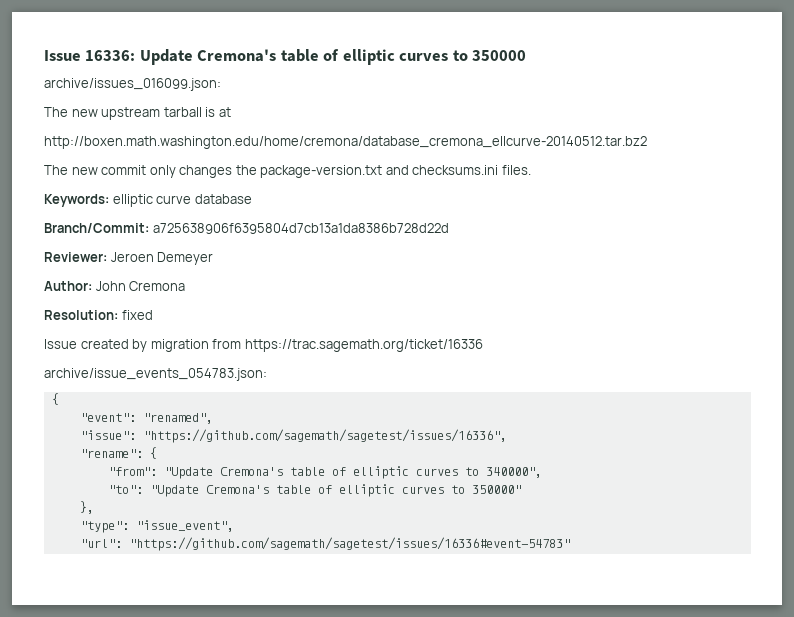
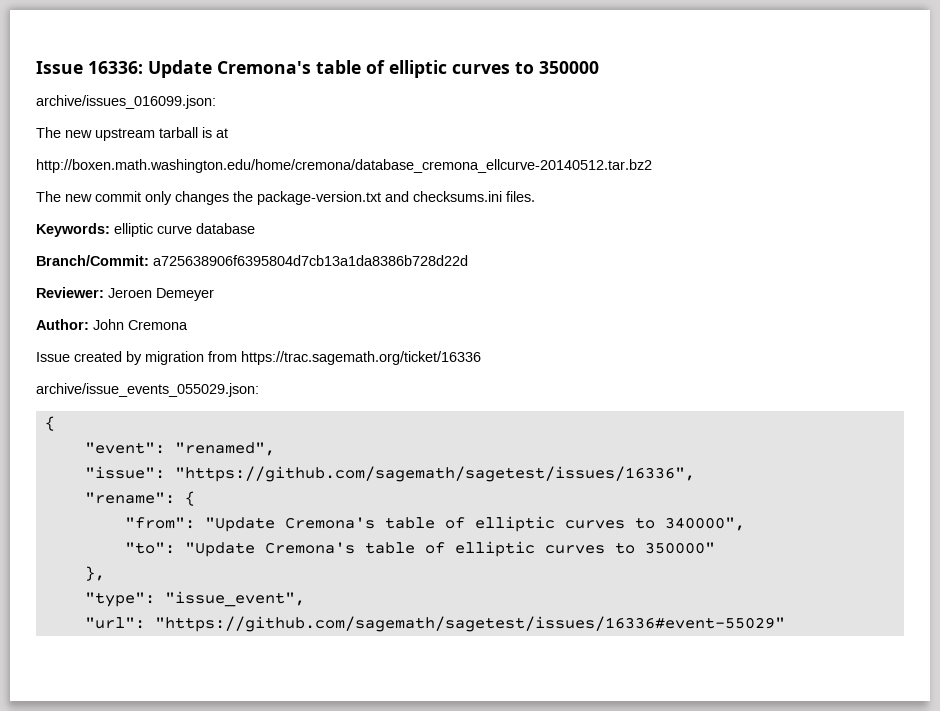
[44,310,153,320] // Resolution: fixed -> (188, 325) none
[44,368,267,381] archive/issue_events_054783.json: -> [36,383,259,397] archive/issue_events_055029.json:
[128,537,570,551] "https://github.com/sagemath/sagetest/issues/16336#event-54783" -> [154,616,785,632] "https://github.com/sagemath/sagetest/issues/16336#event-55029"

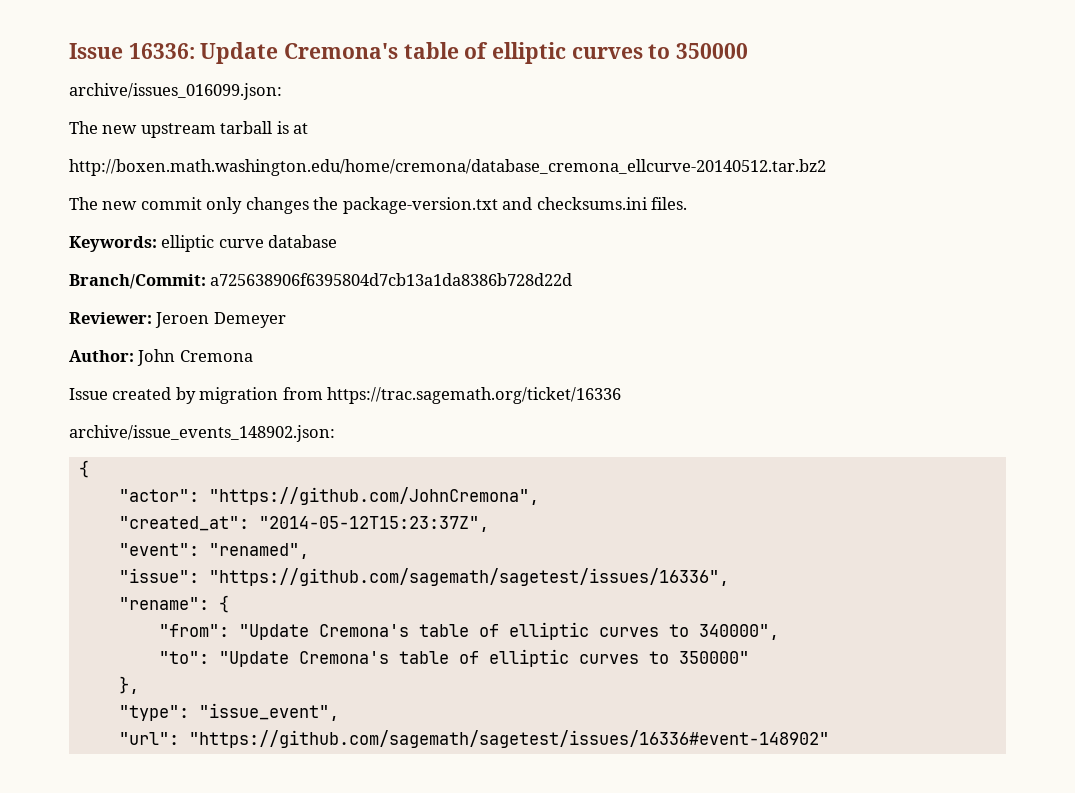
[36,383,259,397] [44,416,55,431] archive/issue_events_055029.json: // { -> [69,425,335,442] [78,460,89,478] [118,487,539,505] [118,516,489,532] archive/issue_events_148902.json: // { // "actor": "https://github.com/JohnCremona", // "created_at": "2014-05-12T15:23:37Z",
[154,616,785,632] "https://github.com/sagemath/sagetest/issues/16336#event-55029" -> [188,730,829,748] "https://github.com/sagemath/sagetest/issues/16336#event-148902"

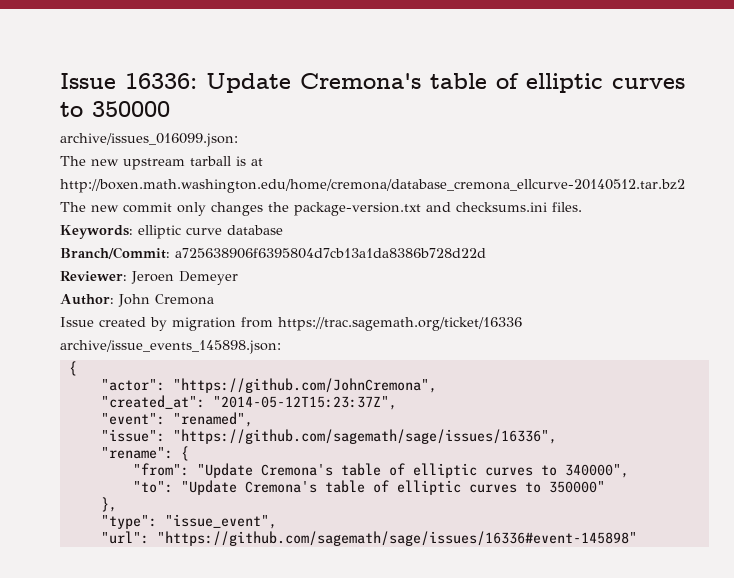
[69,425,335,442] archive/issue_events_148902.json: -> [60,340,281,354] archive/issue_events_145898.json:
[208,568,729,586] "https://github.com/sagemath/sagetest/issues/16336", -> [172,429,557,444] "https://github.com/sagemath/sage/issues/16336",
[188,730,829,748] "https://github.com/sagemath/sagetest/issues/16336#event-148902" -> [156,531,637,546] "https://github.com/sagemath/sage/issues/16336#event-145898"

